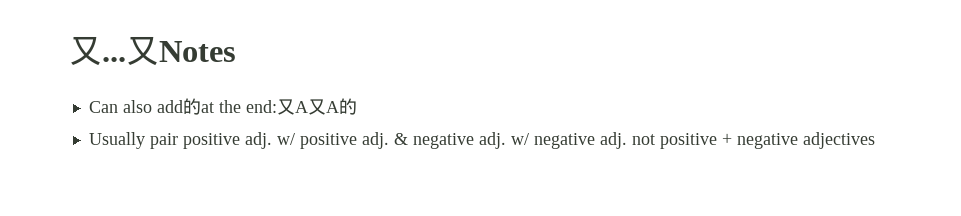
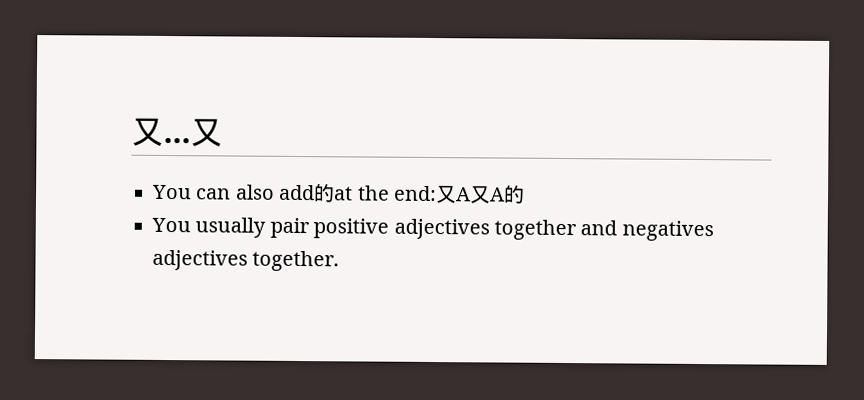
[159,41,236,62] [88,101,118,113] Notes // Can -> [152,184,232,200] // You can
[88,132,875,149] Usually pair positive adj. w/ positive adj. & negative adj. w/ negative adj. not positive + negative adjectives -> [151,217,714,242] [152,249,340,272] You usually pair positive adjectives together and negatives adjectives together.

